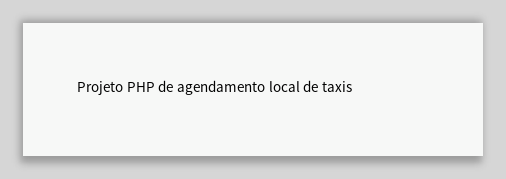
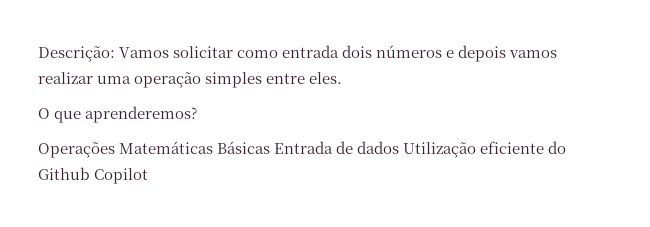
[77,80,352,95] Projeto PHP de agendamento local de taxis -> [38,45,558,62] [38,72,343,88] [38,106,198,123] [38,141,567,158] [38,167,149,184] Descrição: Vamos solicitar como entrada dois números e depois vamos realizar uma operação simples entre eles. // O que aprenderemos? // Operações Matemáticas Básicas Entrada de dados Utilização eficiente do Github Copilot

